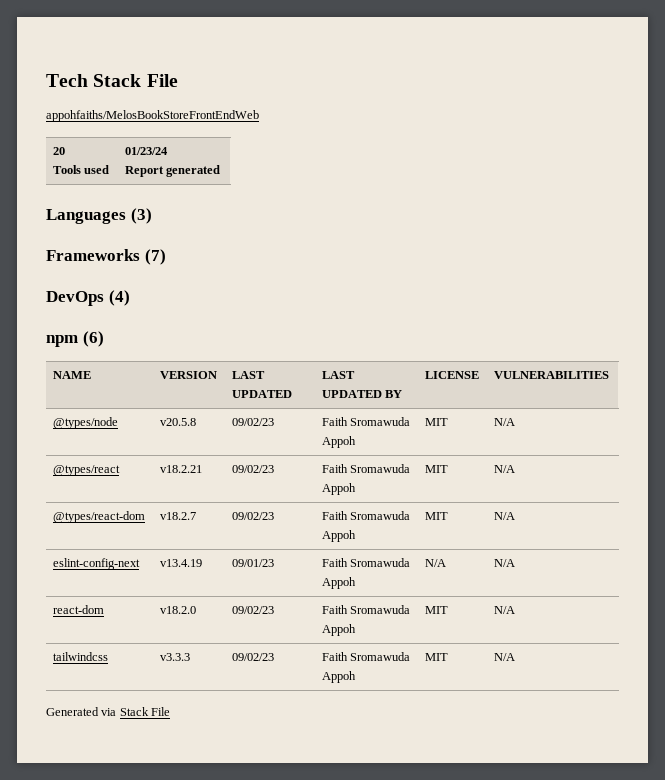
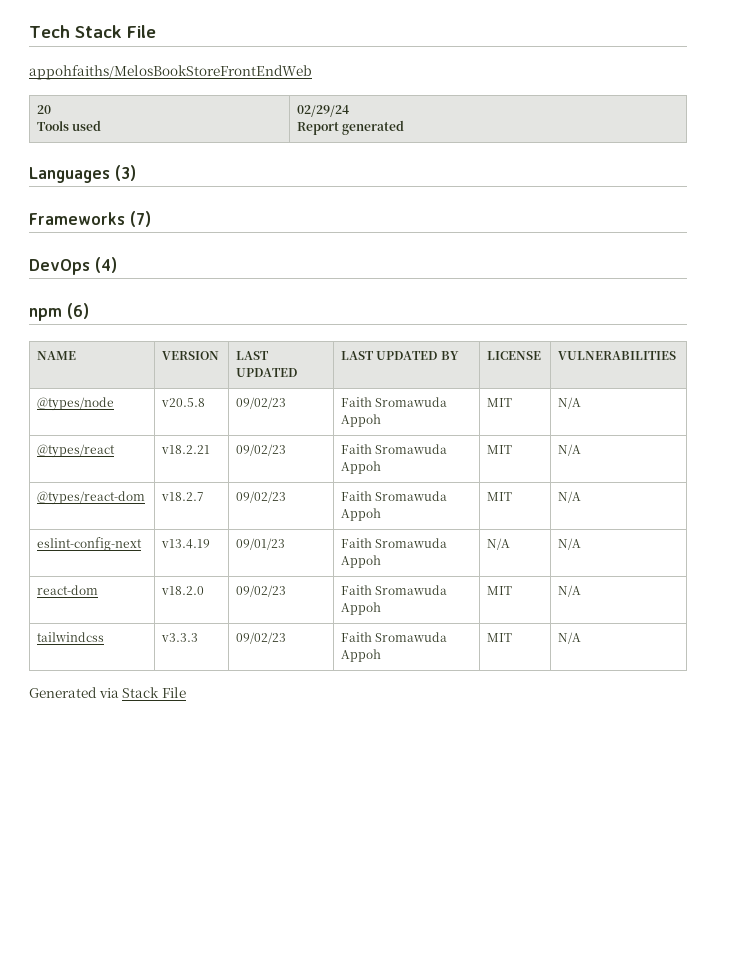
[125,147,169,155] 01/23/24 -> [297,105,350,117] 02/29/24

